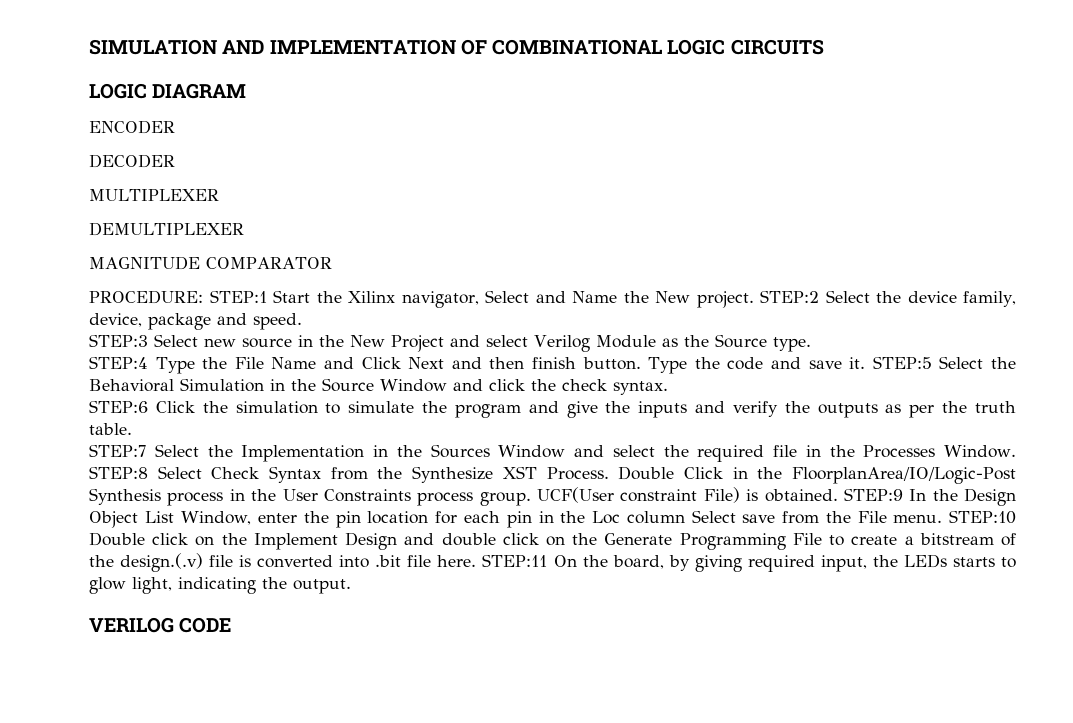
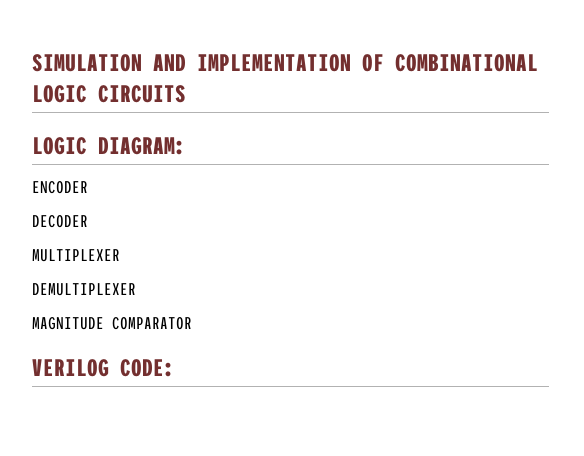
[152,83,247,99] DIAGRAM -> [98,137,186,155] DIAGRAM:
[89,290,1017,308] [89,313,302,330] [89,334,811,352] [89,356,1016,374] [89,378,668,395] [89,400,1017,418] [89,423,132,435] [89,444,1017,462] [89,466,1017,484] [89,487,1016,506] [89,510,1017,528] [89,532,1016,550] [89,553,1016,572] [89,577,351,594] // PROCEDURE: STEP:1 Start the Xilinx navigator, Select and Name the New project. STEP:2 Select the device family, device, package and speed. // STEP:3 Select new source in the New Project and select Verilog Module as the Source type. // STEP:4 Type the File Name and Click Next and then finish button. Type the code and save it. STEP:5 Select the Behavioral Simulation in the Source Window and click the check syntax. // STEP:6 Click the simulation to simulate the program and give the inputs and verify the outputs as per the truth table. // STEP:7 Select the Implementation in the Sources Window and select the required file in the Processes Window. STEP:8 Select Check Syntax from the Synthesize XST Process. Double Click in the FloorplanArea/IO/Logic-Post Synthesis process in the User Constraints process group. UCF(User constraint File) is obtained. STEP:9 In the Design Object List Window, enter the pin location for each pin in the Loc column Select save from the File menu. STEP:10 Double click on the Implement Design and double click on the Generate Programming File to create a bitstream of the design.(.v) file is converted into .bit file here. STEP:11 On the board, by giving required input, the LEDs starts to glow light, indicating the output. -> (192, 323) none
[179,617,232,633] CODE -> [120,359,175,377] CODE:

